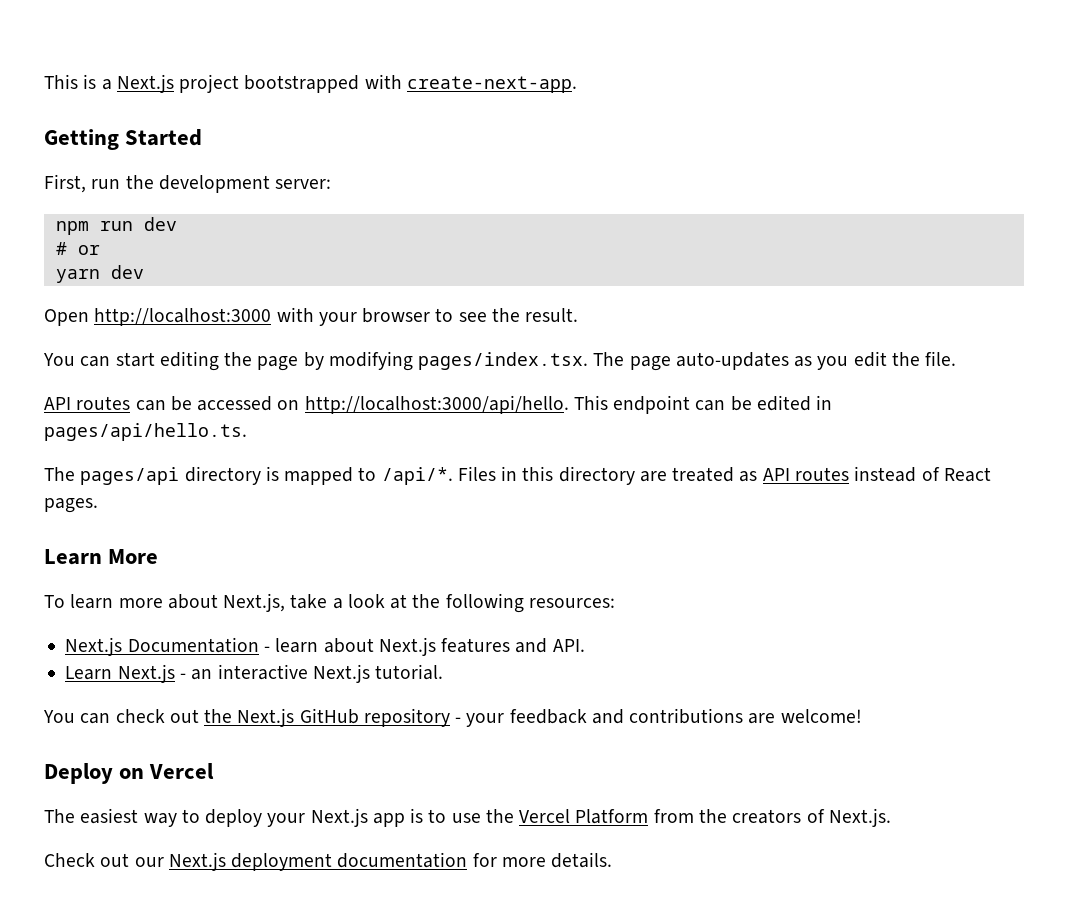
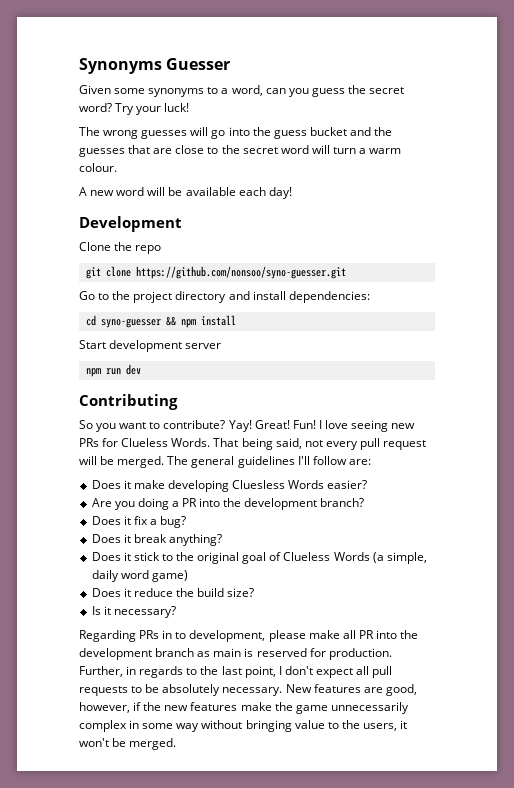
[44,74,577,93] [44,129,203,150] [44,174,332,193] [55,217,177,235] [55,242,100,255] [55,265,144,283] [44,307,579,326] [43,351,957,371] [44,395,833,414] [44,423,247,441] [44,466,991,485] [44,498,98,513] [44,549,159,565] [44,593,615,613] [65,637,585,656] [65,664,444,683] [43,708,862,727] [44,763,215,784] [44,808,891,827] [44,852,613,871] This is a Next.js project bootstrapped with create-next-app. // Getting Started // First, run the development server: // npm run dev // # or // yarn dev // Open http://localhost:3000 with your browser to see the result. // You can start editing the page by modifying pages/index.tsx. The page auto-updates as you edit the file. // API routes can be accessed on http://localhost:3000/api/hello. This endpoint can be edited in pages/api/hello.ts. // The pages/api directory is mapped to /api/*. Files in this directory are treated as API routes instead of React pages. // Learn More // To learn more about Next.js, take a look at the following resources: // Next.js Documentation - learn about Next.js features and API. // Learn Next.js - an interactive Next.js tutorial. // You can check out the Next.js GitHub repository - your feedback and contributions are welcome! // Deploy on Vercel // The easiest way to deploy your Next.js app is to use the Vercel Platform from the creators of Next.js. // Check out our Next.js deployment documentation for more details. -> [79,58,231,74] [79,85,405,97] [79,103,190,115] [79,127,393,139] [79,145,402,157] [79,163,117,172] [79,187,292,199] [79,216,182,232] [79,242,162,254] [85,266,346,279] [79,291,370,303] [85,315,236,328] [79,340,222,352] [85,364,141,377] [79,394,178,410] [79,420,416,432] [79,438,427,450] [79,456,371,468] [91,480,368,492] [91,498,365,510] [91,516,187,528] [91,534,222,546] [91,552,427,564] [91,570,188,582] [91,588,255,597] [91,606,176,618] [79,630,419,642] [79,648,392,660] [79,666,393,678] [79,684,417,696] [79,702,409,714] [79,720,408,732] [79,738,177,750] Synonyms Guesser // Given some synonyms to a word, can you guess the secret word? Try your luck! // The wrong guesses will go into the guess bucket and the guesses that are close to the secret word will turn a warm colour. // A new word will be available each day! // Development // Clone the repo // git clone https://github.com/nonsoo/syno-guesser.git // Go to the project directory and install dependencies: // cd syno-guesser && npm install // Start development server // npm run dev // Contributing // So you want to contribute? Yay! Great! Fun! I love seeing new PRs for Clueless Words. That being said, not every pull request will be merged. The general guidelines I'll follow are: // Does it make developing Cluesless Words easier? // Are you doing a PR into the development branch? // Does it fix a bug? // Does it break anything? // Does it stick to the original goal of Clueless Words (a simple, daily word game) // Does it reduce the build size? // Is it necessary? // Regarding PRs in to development, please make all PR into the development branch as main is reserved for production. Further, in regards to the last point, I don't expect all pull requests to be absolutely necessary. New features are good, however, if the new features make the game unnecessarily complex in some way without bringing value to the users, it won't be merged.

